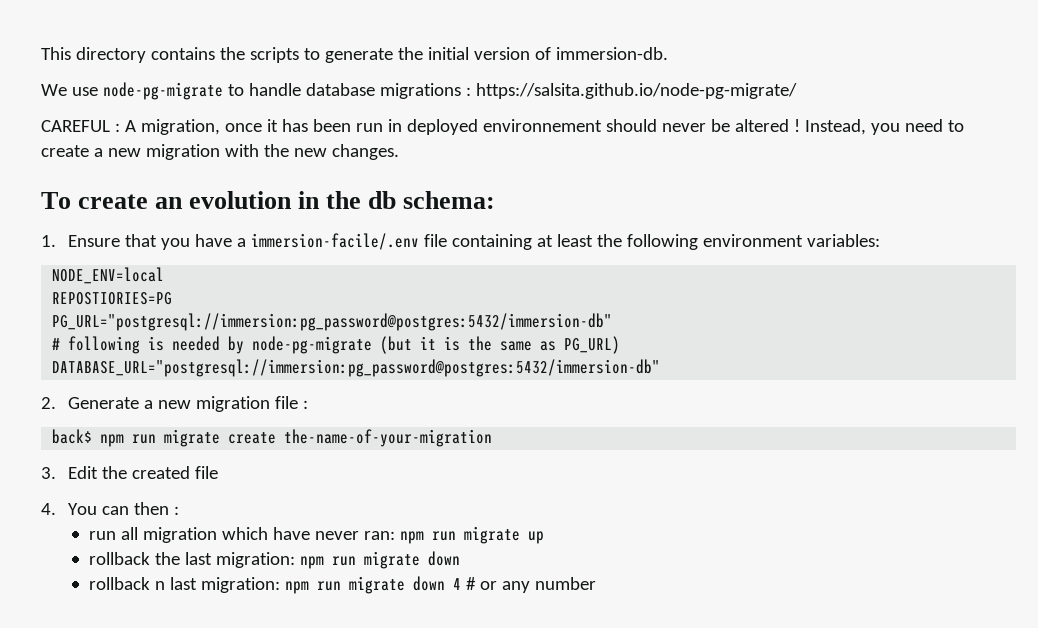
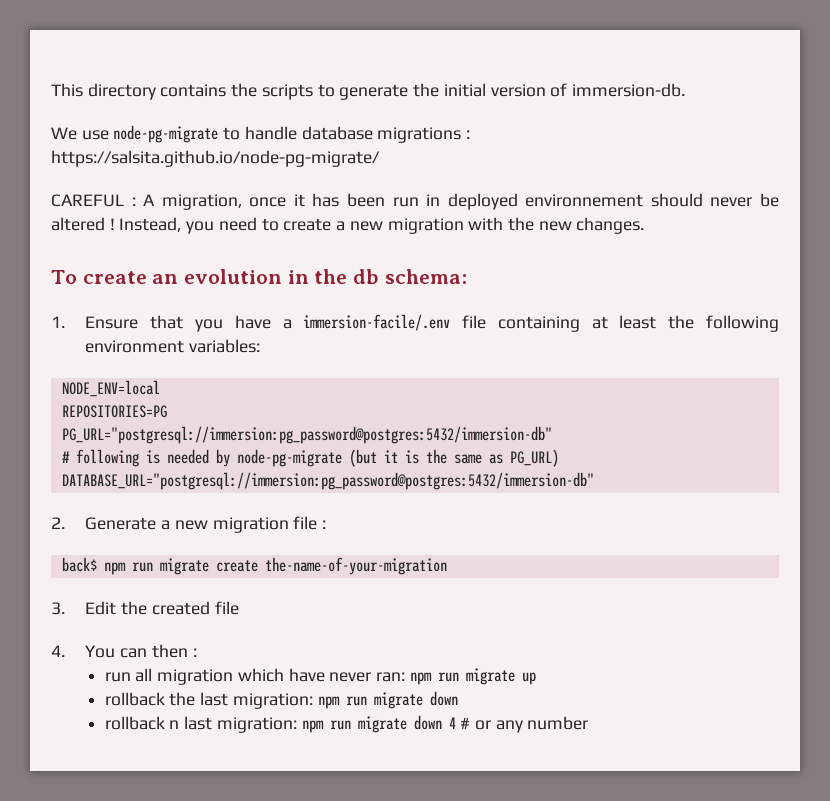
[52,292,173,305] REPOSTIORIES=PG -> [61,405,167,418] REPOSITORIES=PG

